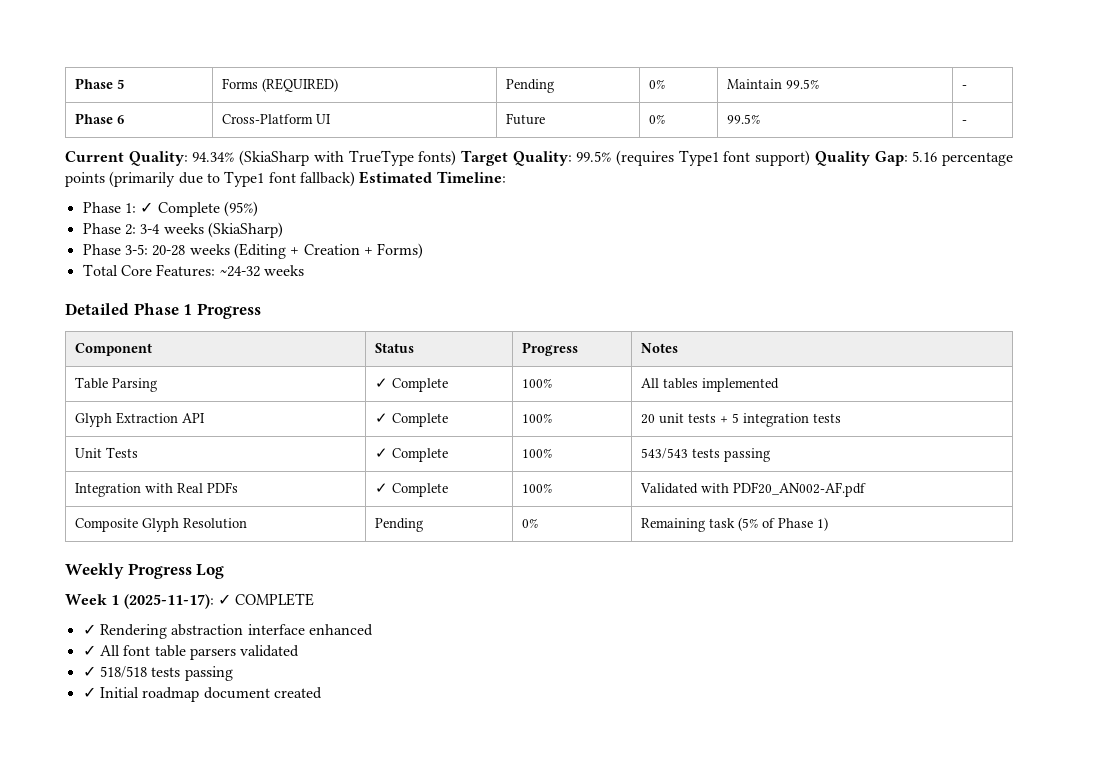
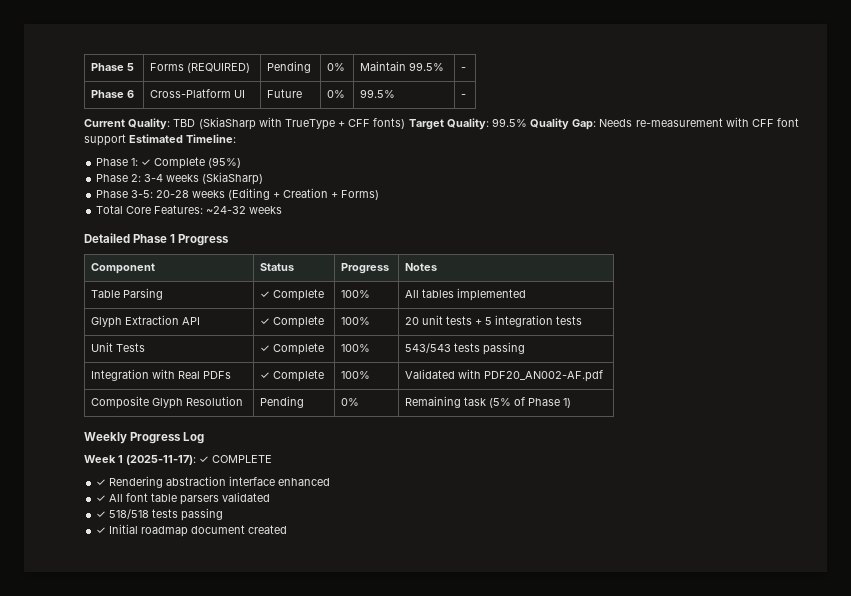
[192,152,235,162] 94.34% -> [173,119,196,127] TBD
(414, 158) none -> [338,119,371,127] + CFF
[616,150,1014,166] [65,171,355,187] (requires Type1 font support) Quality Gap: 5.16 percentage points (primarily due to Type1 font fallback) -> [530,117,799,130] [84,134,126,146] Quality Gap: Needs re-measurement with CFF font support

